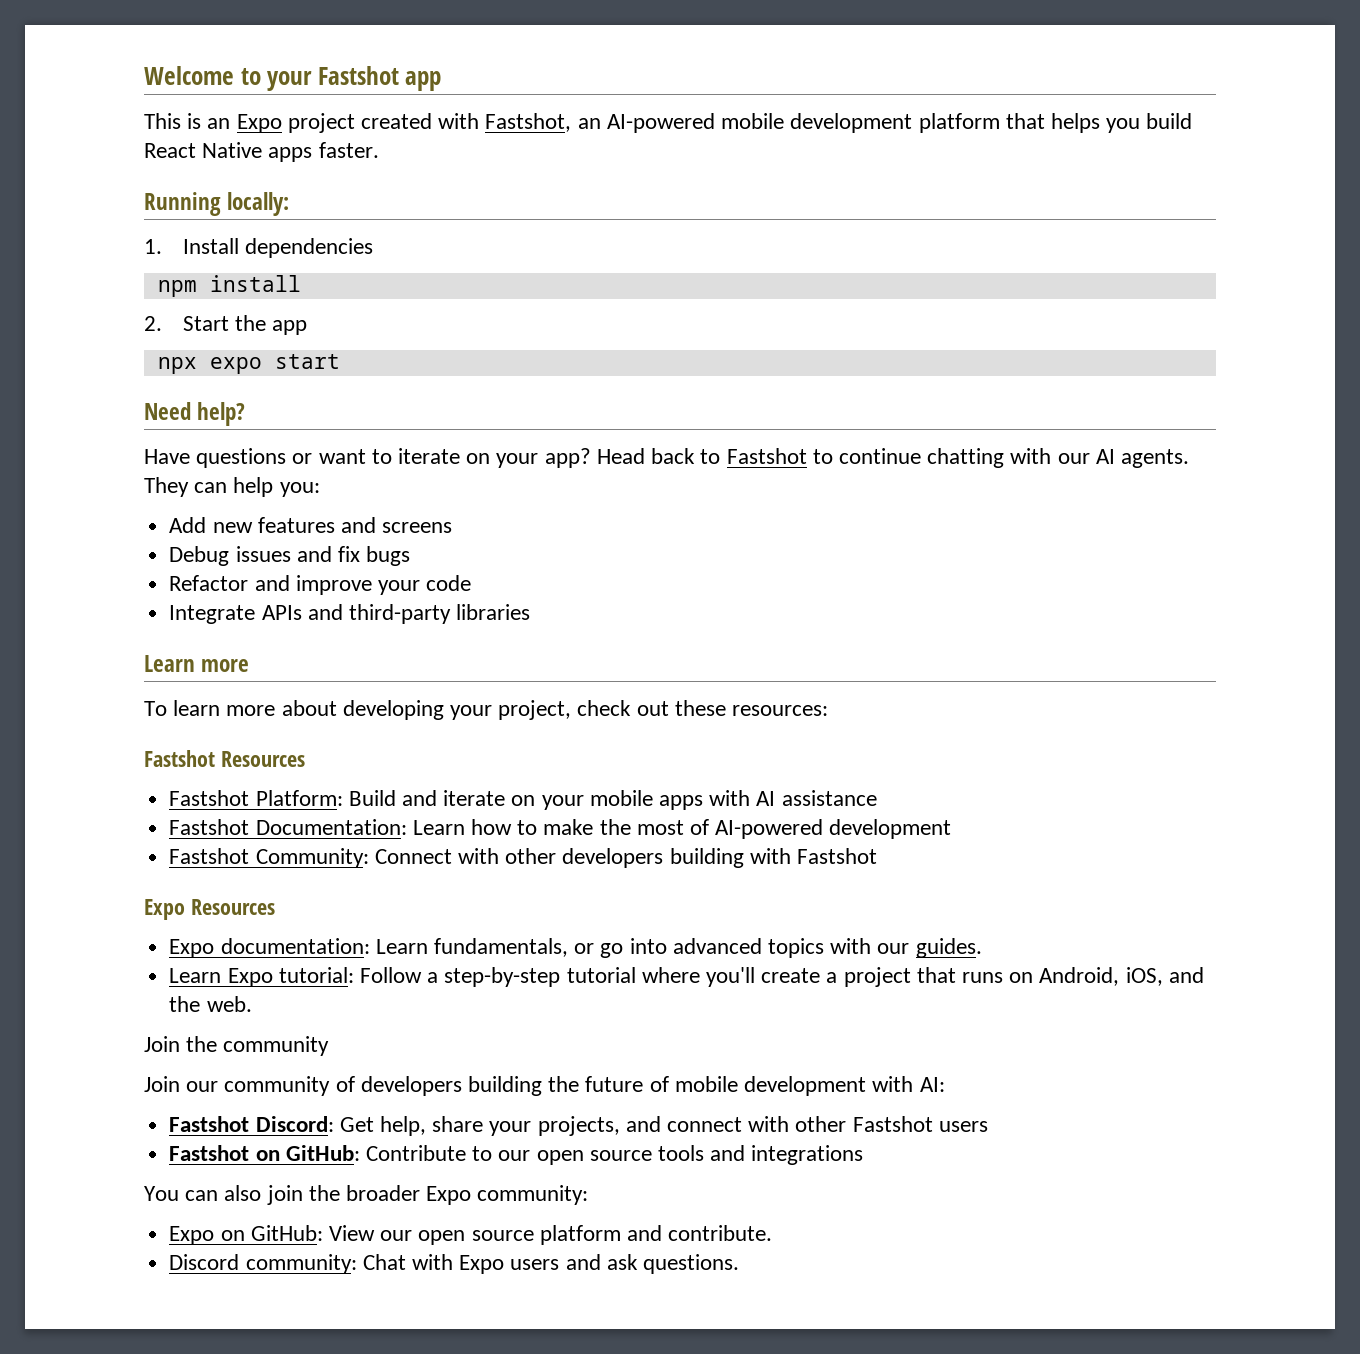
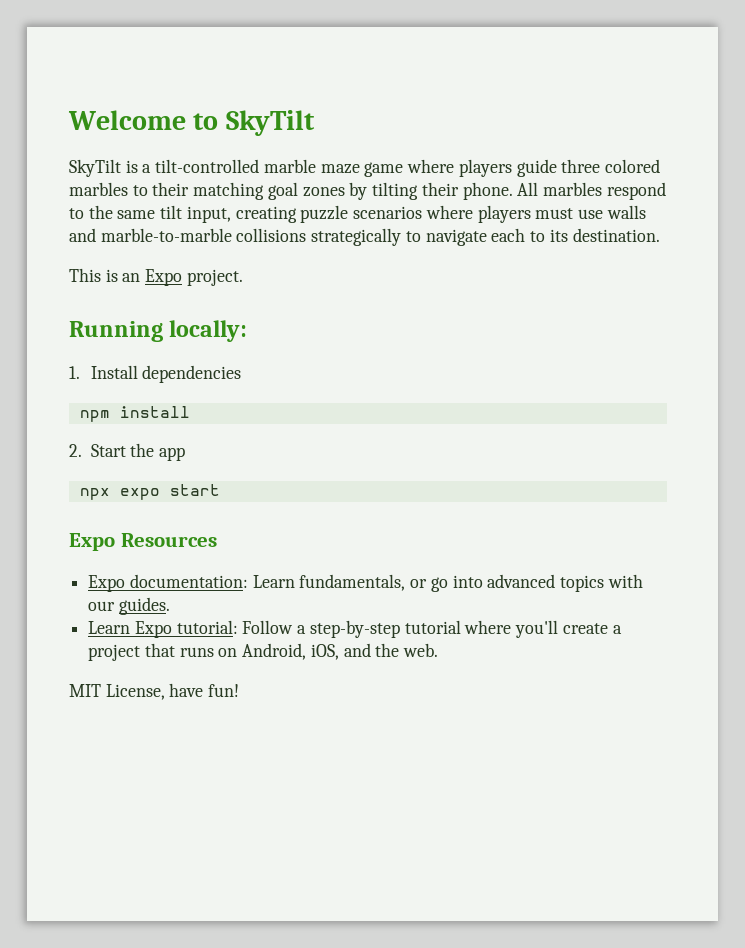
[267,66,442,91] [144,113,1193,133] [144,142,379,162] your Fastshot app // This is an Expo project created with Fastshot, an AI-powered mobile development platform that helps you build React Native apps faster. -> [225,110,315,136] [69,159,660,177] [69,182,666,200] [69,205,646,223] [69,228,660,246] [69,268,243,286] SkyTilt // SkyTilt is a tilt-controlled marble maze game where players guide three colored marbles to their matching goal zones by tilting their phone. All marbles respond to the same tilt input, creating puzzle scenarios where players must use walls and marble-to-marble collisions strategically to navigate each to its destination. // This is an Expo project.
[144,402,246,426] [144,448,1189,468] [144,477,320,497] [169,517,453,533] [169,546,411,566] [169,575,472,595] [169,604,531,624] [144,655,250,672] [144,700,829,720] [144,750,305,767] [169,790,877,810] [169,819,952,839] [169,848,877,868] // Need help? // Have questions or want to iterate on your app? Head back to Fastshot to continue chatting with our AI agents. They can help you: // Add new features and screens // Debug issues and fix bugs // Refactor and improve your code // Integrate APIs and third-party libraries // Learn more // To learn more about developing your project, check out these resources: // Fastshot Resources // Fastshot Platform: Build and iterate on your mobile apps with AI assistance // Fastshot Documentation: Learn how to make the most of AI-powered development // Fastshot Community: Connect with other developers building with Fastshot -> (220, 490) none
[144,1036,330,1056] [144,1076,945,1096] [169,1116,988,1136] [169,1145,864,1165] [144,1185,589,1205] [169,1225,773,1245] [169,1254,739,1274] Join the community // Join our community of developers building the future of mobile development with AI: // Fastshot Discord: Get help, share your projects, and connect with other Fastshot users // Fastshot on GitHub: Contribute to our open source tools and integrations // You can also join the broader Expo community: // Expo on GitHub: View our open source platform and contribute. // Discord community: Chat with Expo users and ask questions. -> [69,683,240,700] MIT License, have fun!

